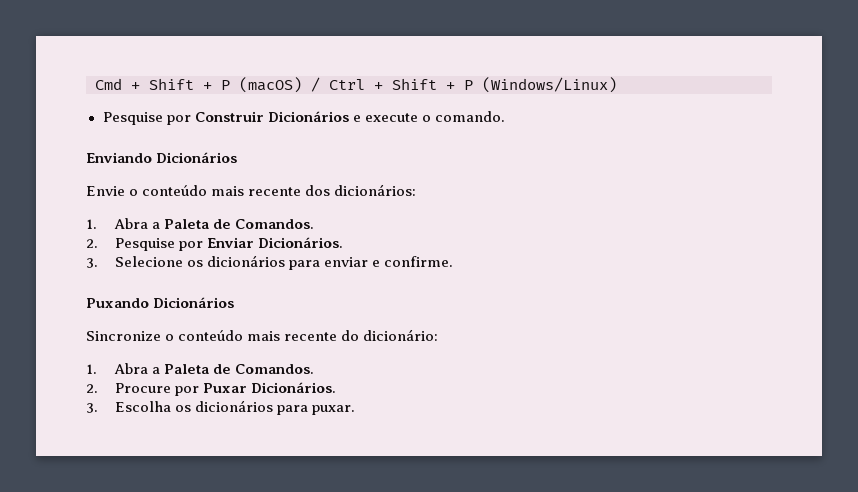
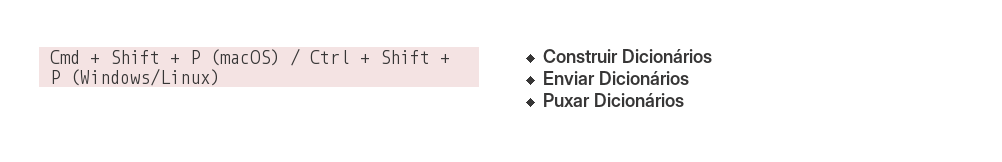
[102,112,191,125] Pesquise por -> (220, 77) none
[352,111,505,122] [86,152,238,163] [86,184,417,196] [86,218,315,229] [86,237,344,251] [86,255,454,270] [86,297,235,308] [86,329,439,341] [86,363,315,374] [86,382,337,396] [86,400,356,415] e execute o comando. // Enviando Dicionários // Envie o conteúdo mais recente dos dicionários: // 1. Abra a Paleta de Comandos. // 2. Pesquise por Enviar Dicionários. // 3. Selecione os dicionários para enviar e confirme. // Puxando Dicionários // Sincronize o conteúdo mais recente do dicionário: // 1. Abra a Paleta de Comandos. // 2. Procure por Puxar Dicionários. // 3. Escolha os dicionários para puxar. -> [542,71,689,85] [542,93,684,107] // Enviar Dicionários // Puxar Dicionários

